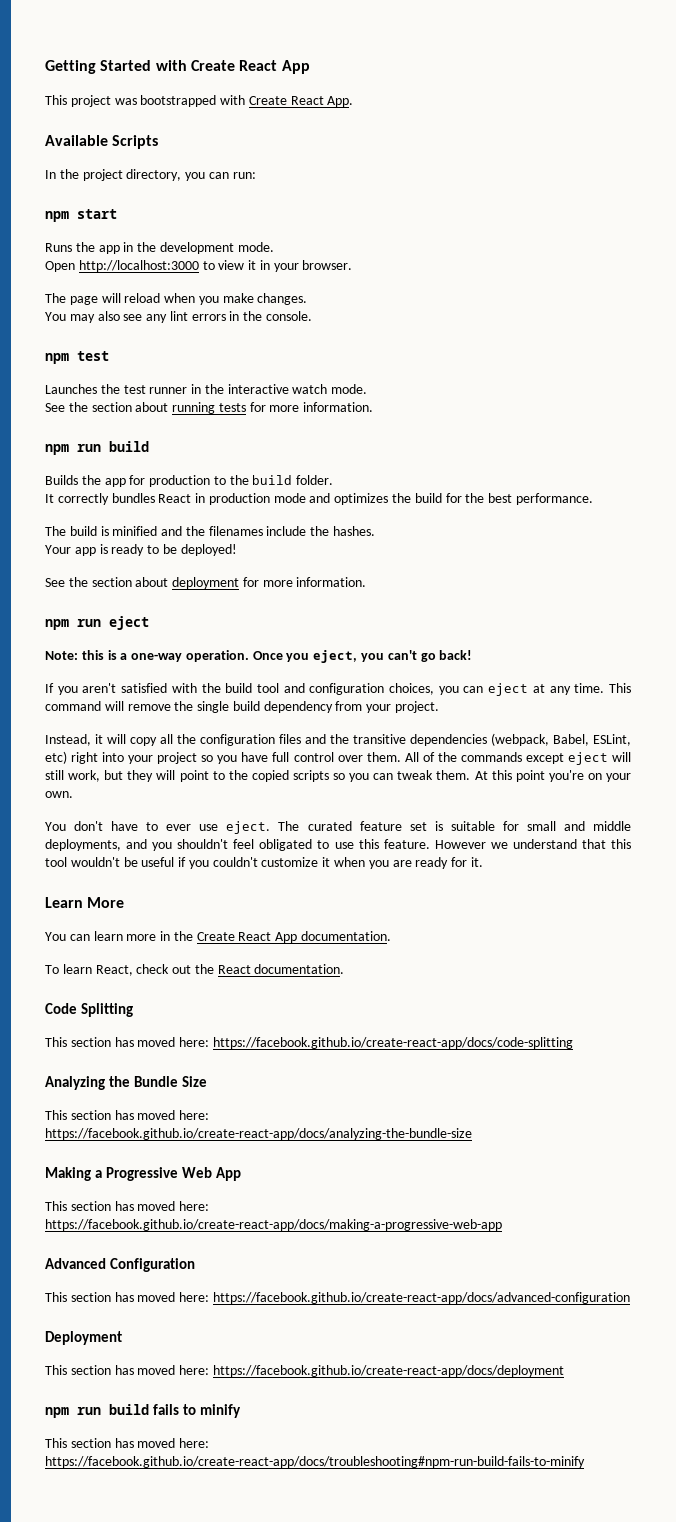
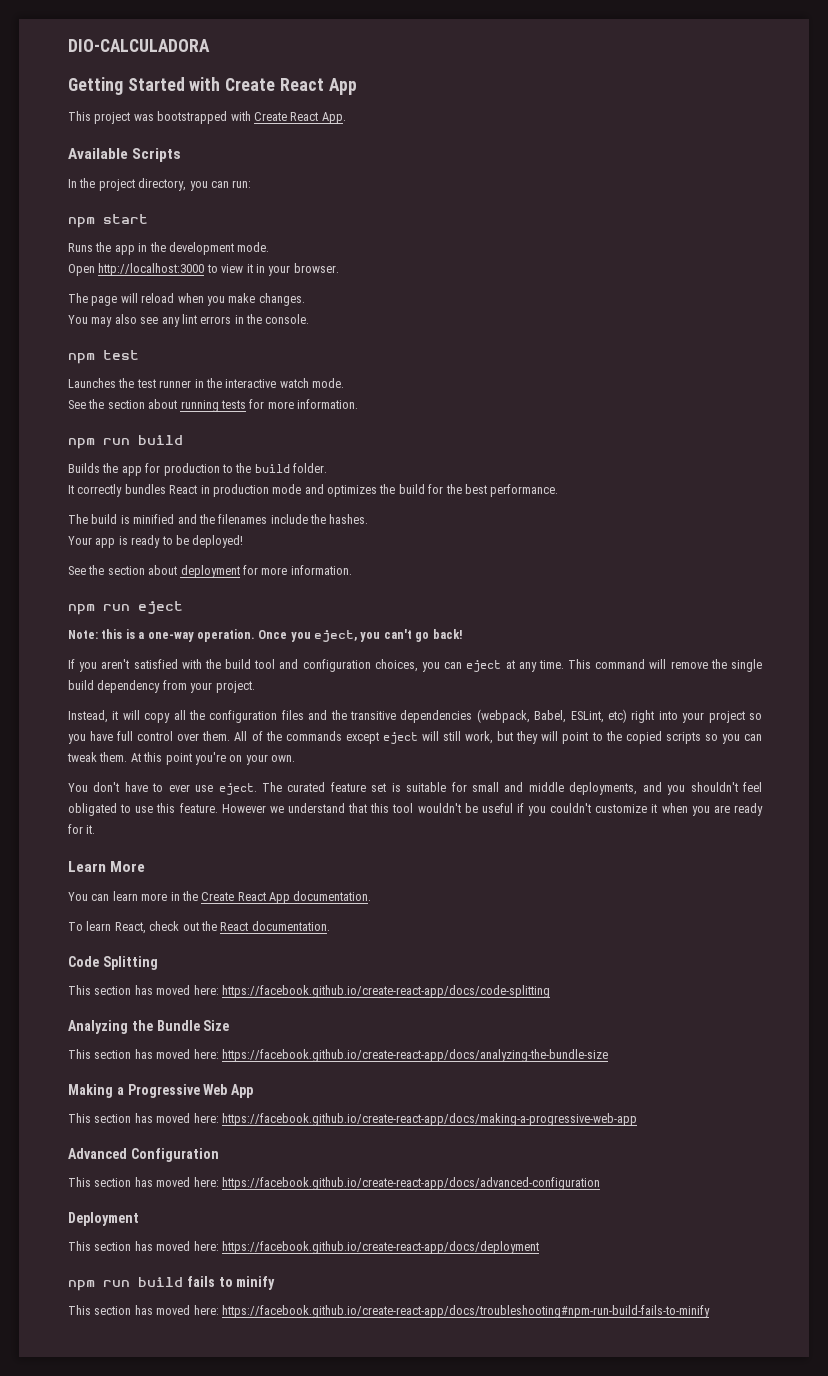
(45, 67) none -> [68,39,210,52] DIO-CALCULADORA //

